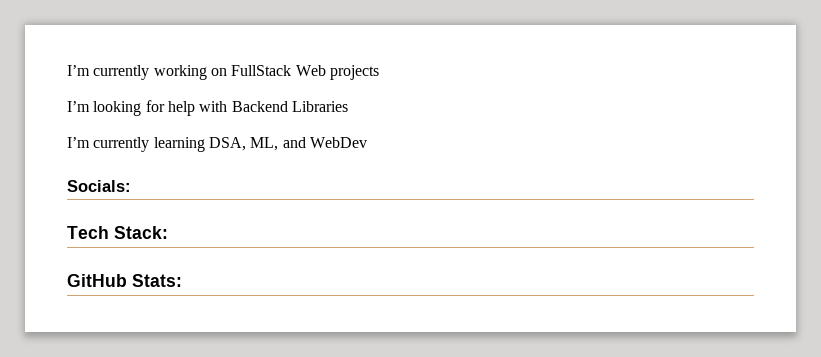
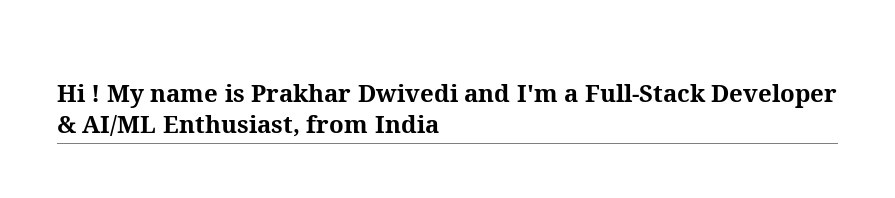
[67,65,379,80] [67,100,348,116] [67,137,367,152] [67,180,131,192] [67,226,168,239] [67,274,182,287] I’m currently working on FullStack Web projects // I’m looking for help with Backend Libraries // I’m currently learning DSA, ML, and WebDev // Socials: // Tech Stack: // GitHub Stats: -> [57,84,838,108] [57,115,439,137] Hi ! My name is Prakhar Dwivedi and I'm a Full-Stack Developer & AI/ML Enthusiast, from India

